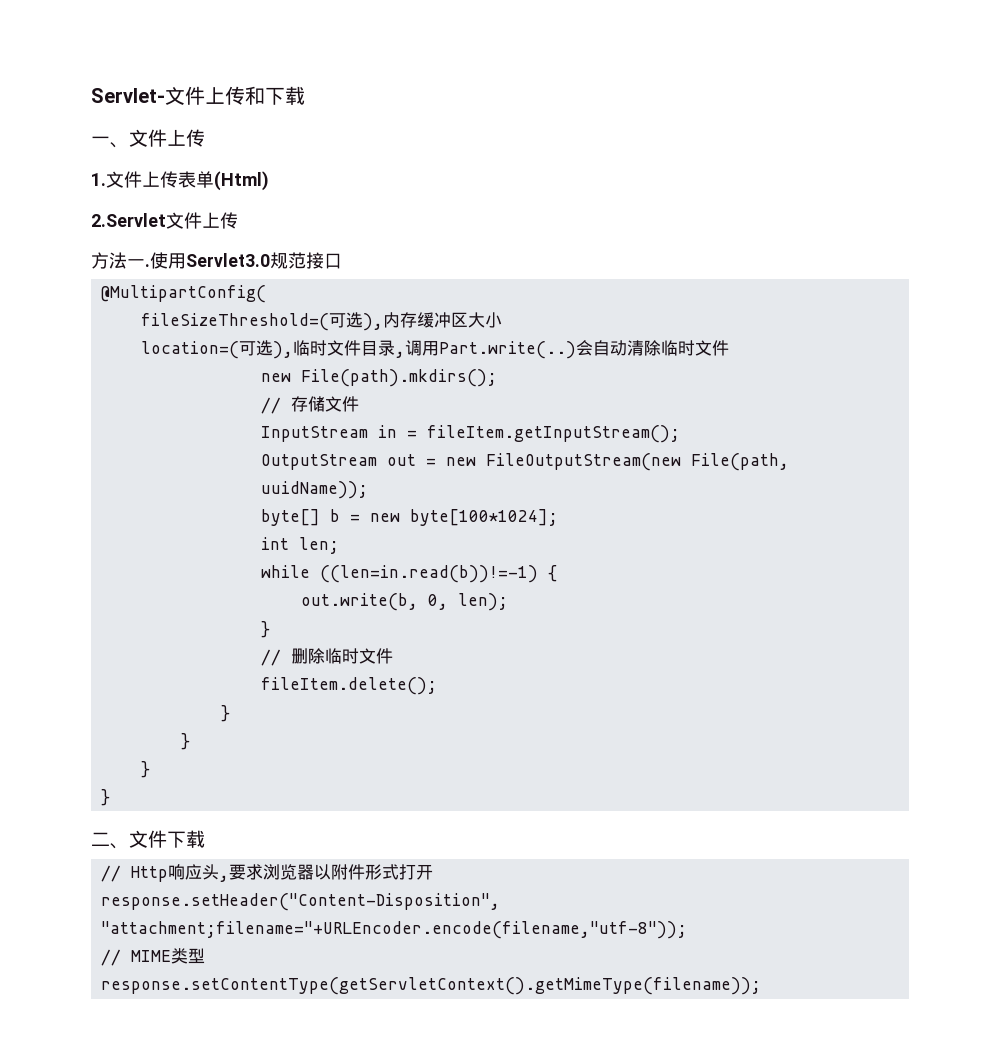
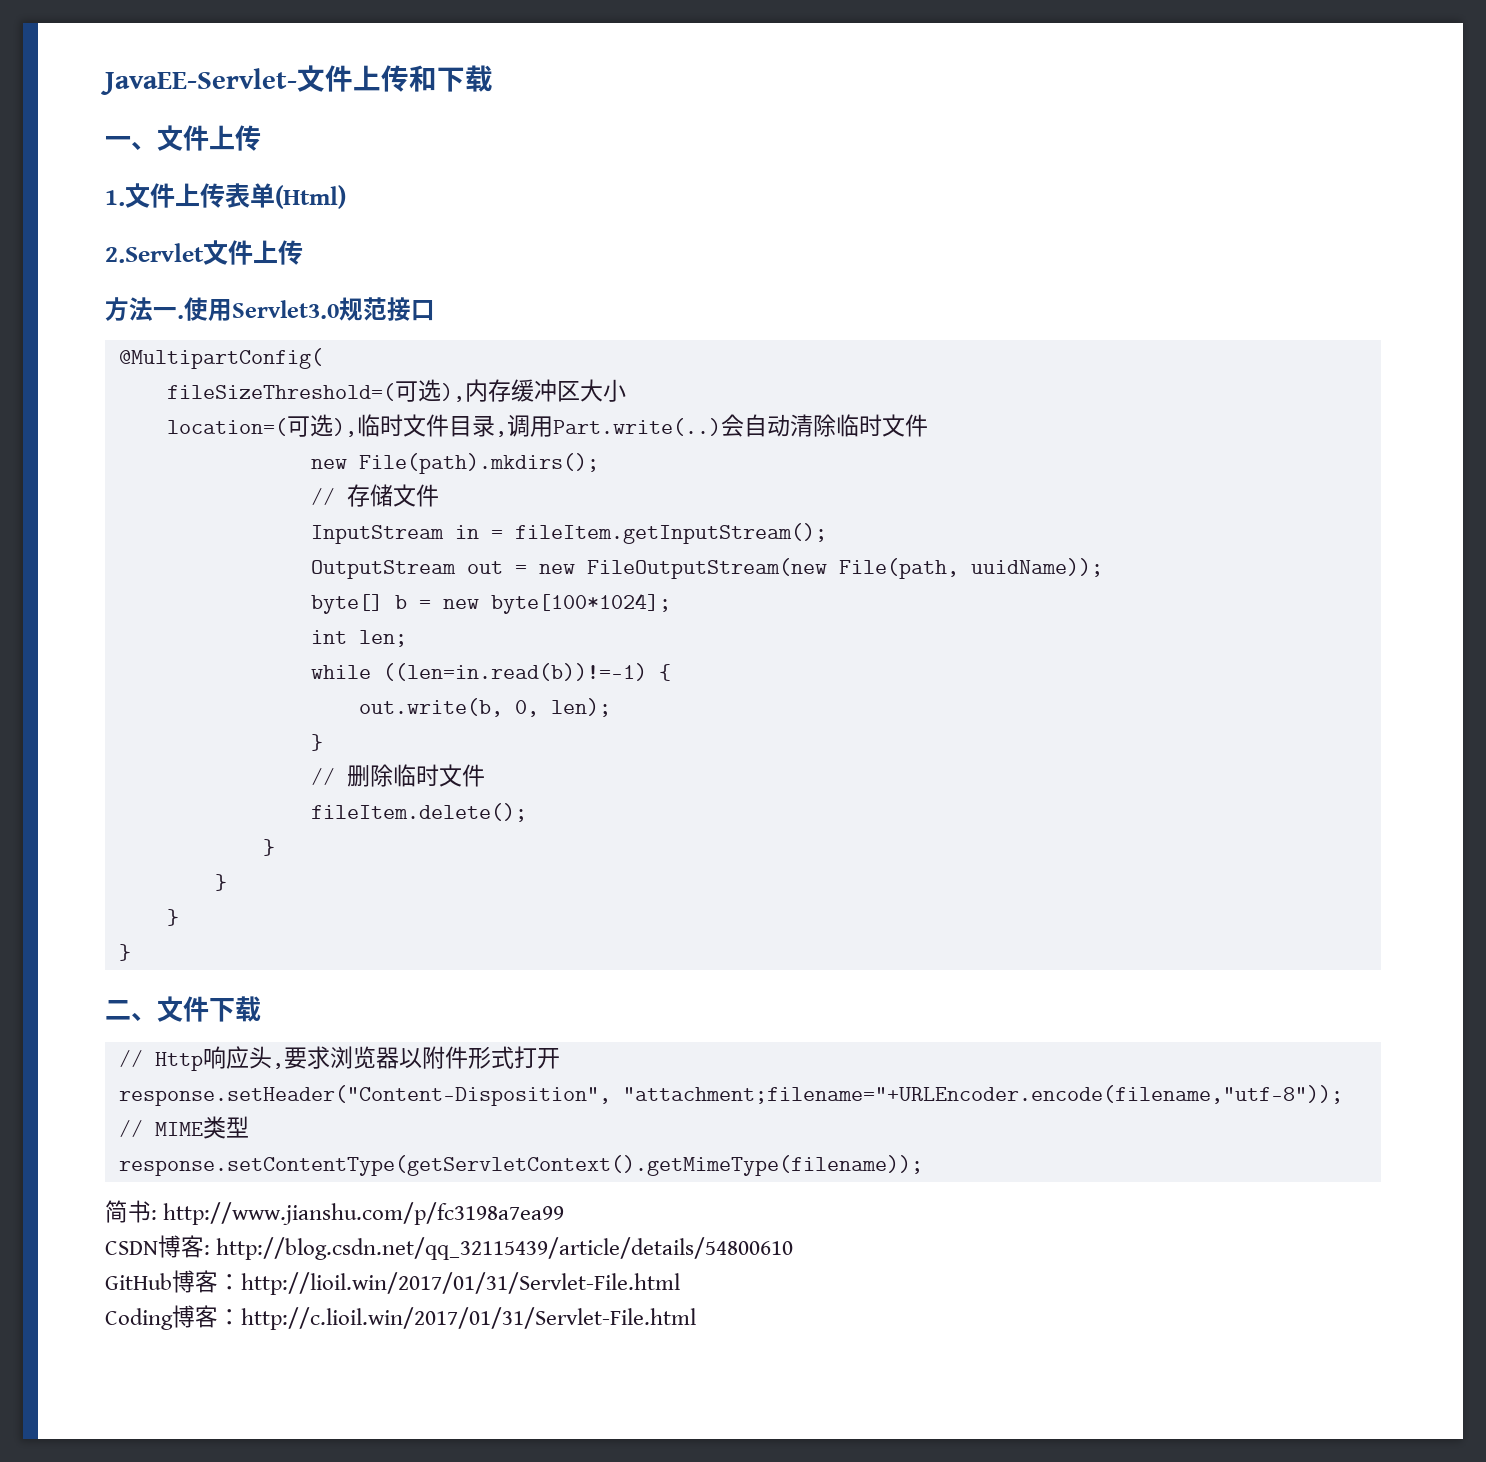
[91,88,165,103] Servlet- -> [101,68,297,95] JavaEE-Servlet-
(762, 986) none -> [105,1200,565,1225] [105,1235,794,1260] [105,1270,680,1295] [105,1305,696,1330] // 简书: http://www.jianshu.com/p/fc3198a7ea99 // CSDN博客: http://blog.csdn.net/qq_32115439/article/details/54800610 // GitHub博客：http://lioil.win/2017/01/31/Servlet-File.html // Coding博客：http://c.lioil.win/2017/01/31/Servlet-File.html

